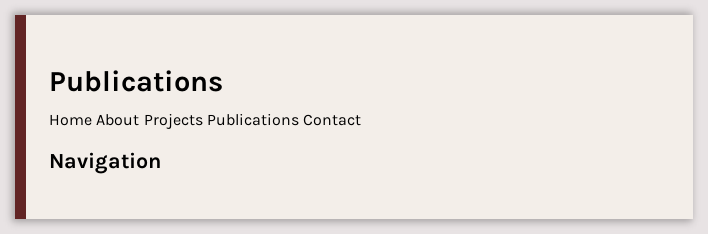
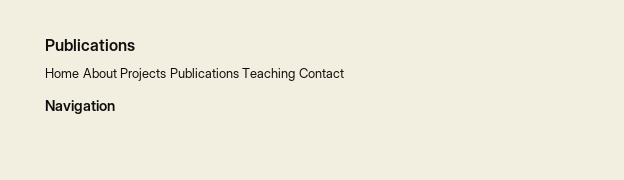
(299, 119) none -> [242,68,296,81] Teaching

